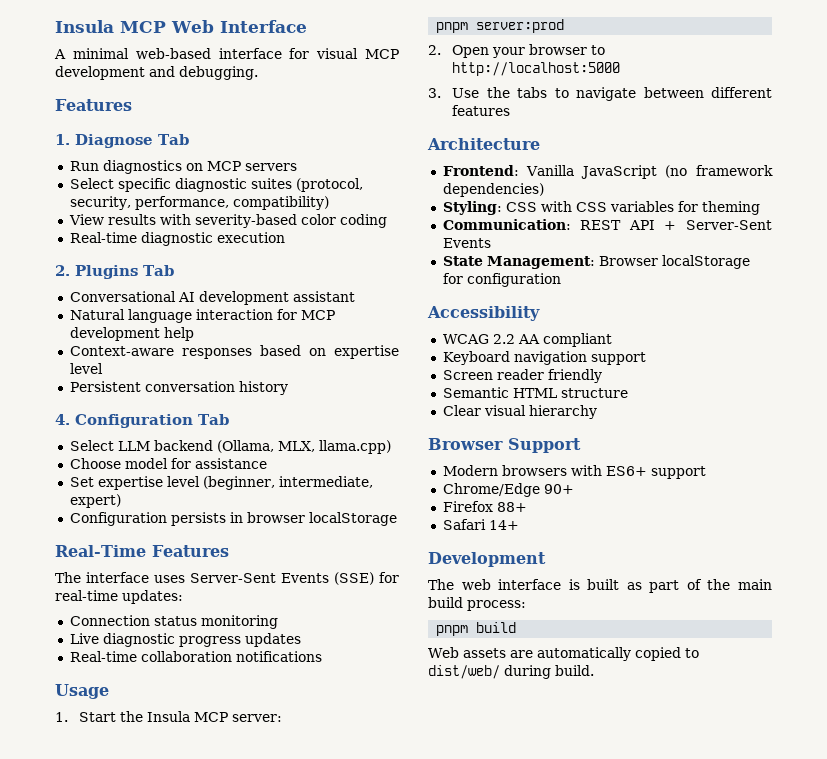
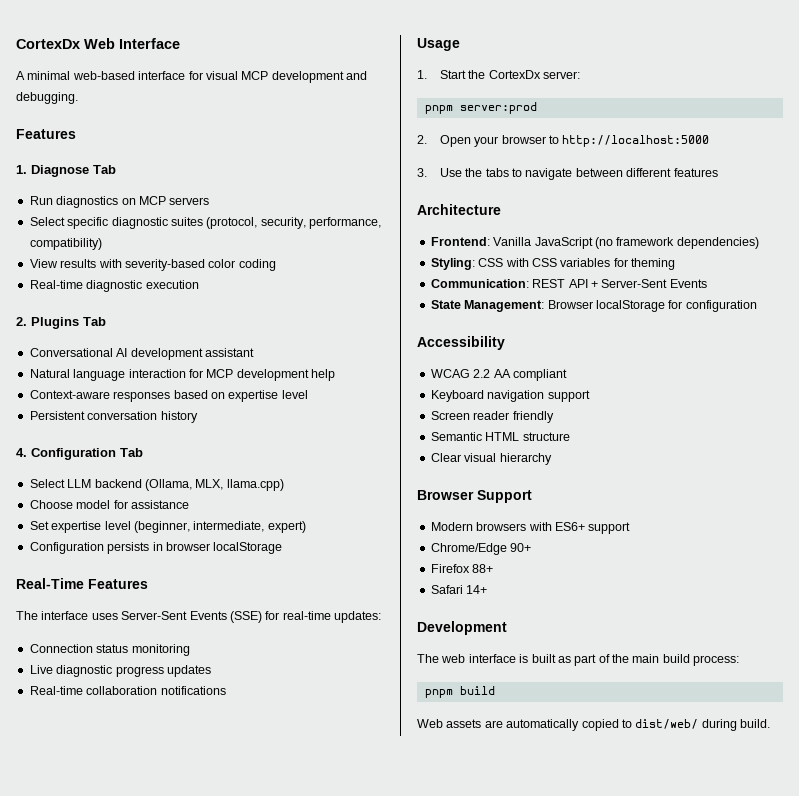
[55,20,166,33] Insula MCP -> [16,39,80,49] CortexDx
[147,711,229,722] Insula MCP -> [488,70,541,79] CortexDx

